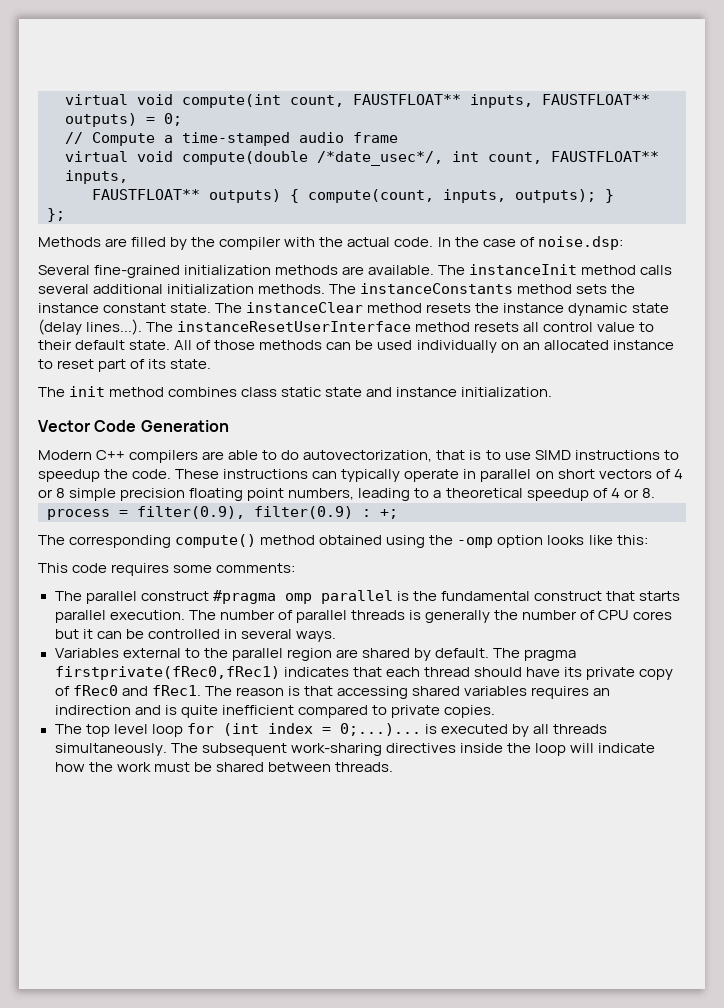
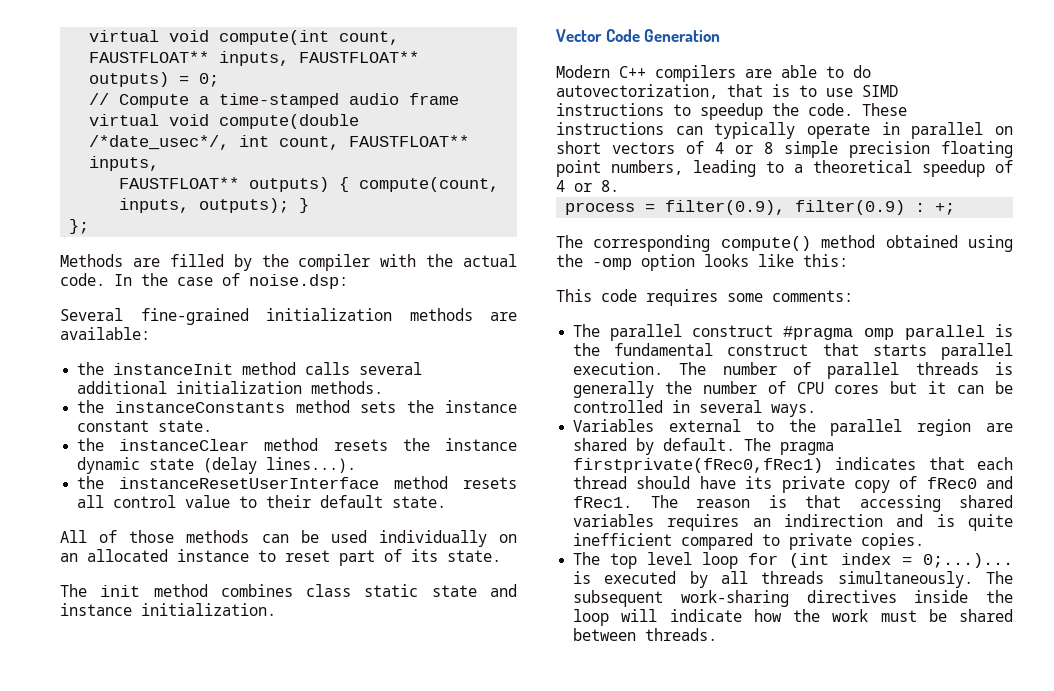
[368,265,466,275] available. The -> [60,327,150,340] [77,362,105,375] available: // the
[329,284,357,294] The -> [77,400,105,413] // the
[215,303,243,313] The -> [77,438,105,451] // the
[146,322,174,332] The -> [77,476,105,489] // the
(171, 345) none -> (447, 502) //

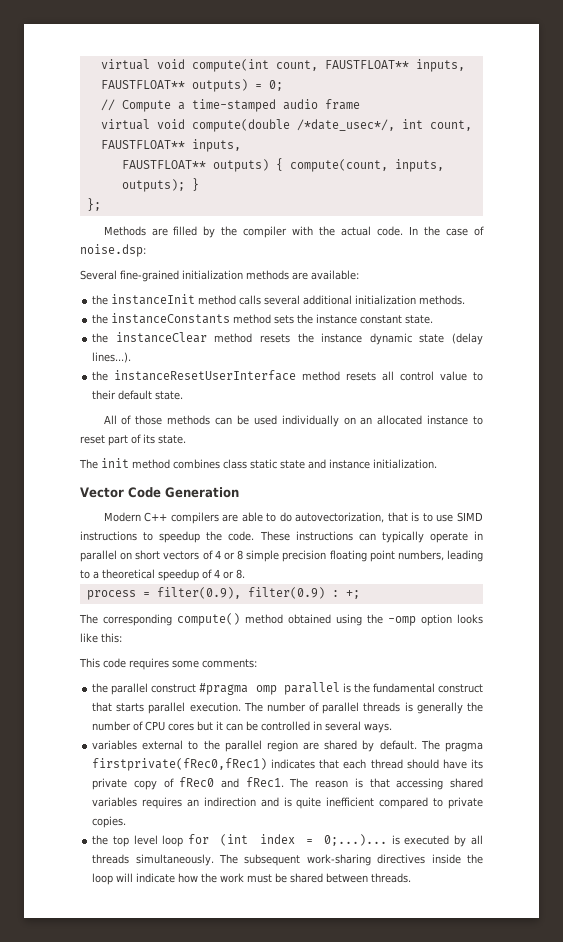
[573,324,601,337] The -> [92,683,109,693] the
[573,419,655,432] Variables -> [92,740,138,750] variables
[573,552,601,565] The -> [92,835,109,845] the

